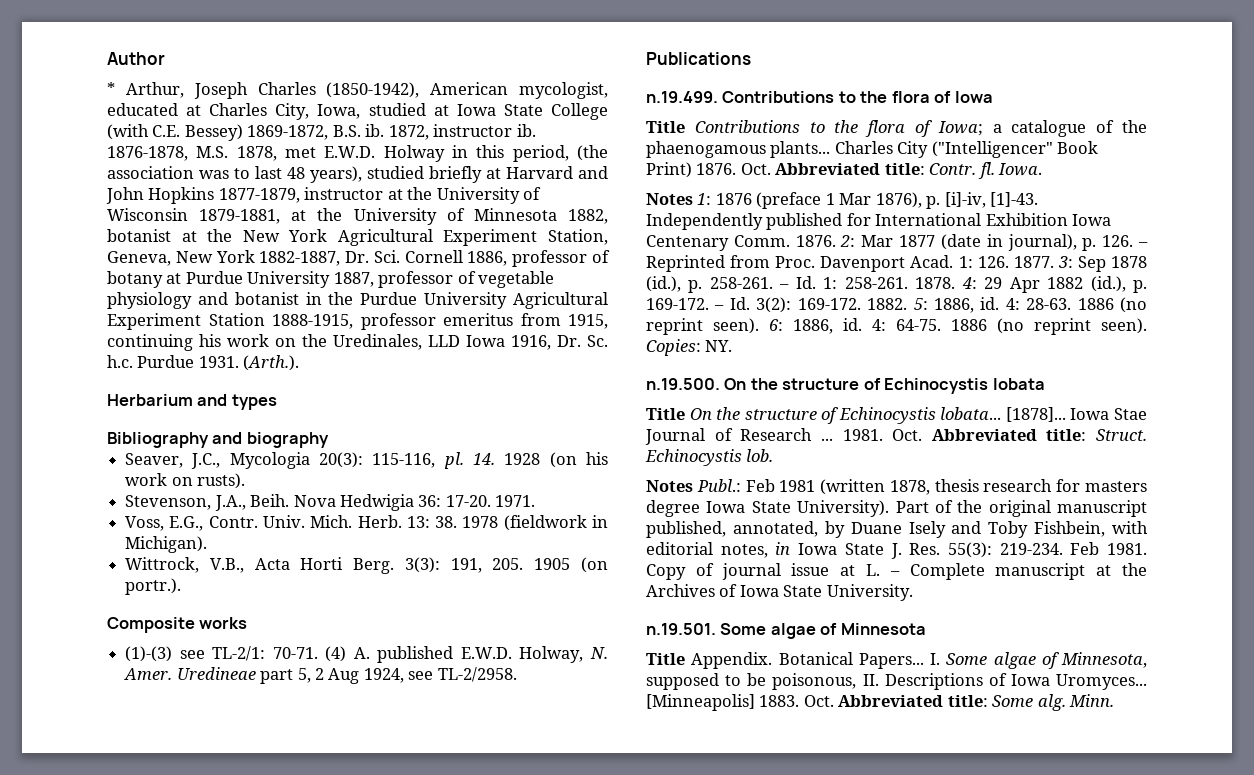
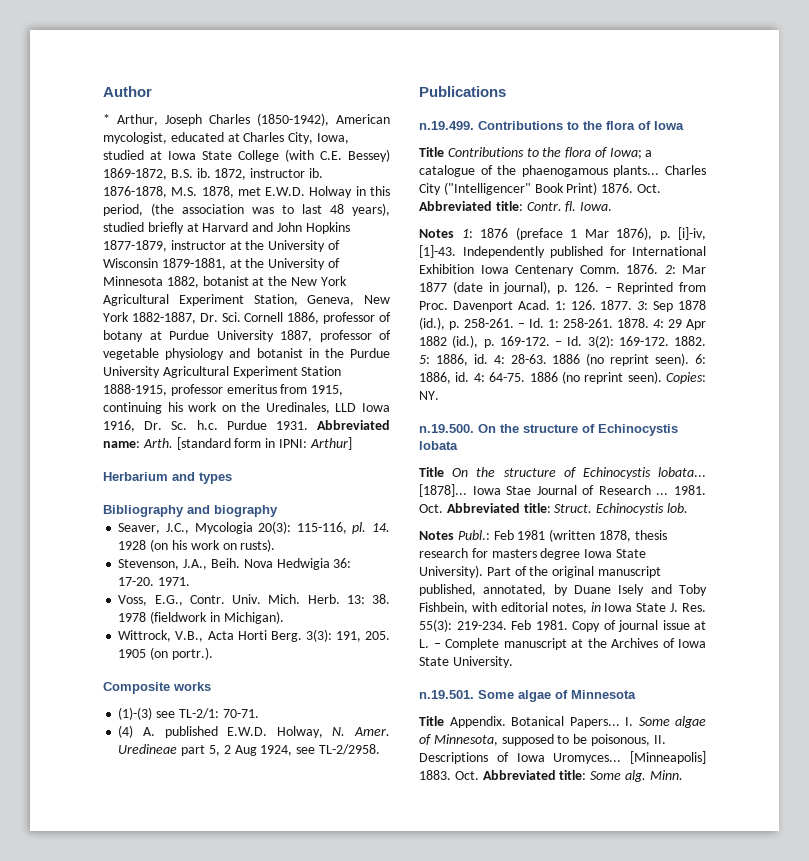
[243,355,300,371] (Arth.). -> [317,420,390,430] [103,437,352,450] Abbreviated name: Arth. [standard form in IPNI: Arthur]
(318, 653) none -> (259, 713) //

